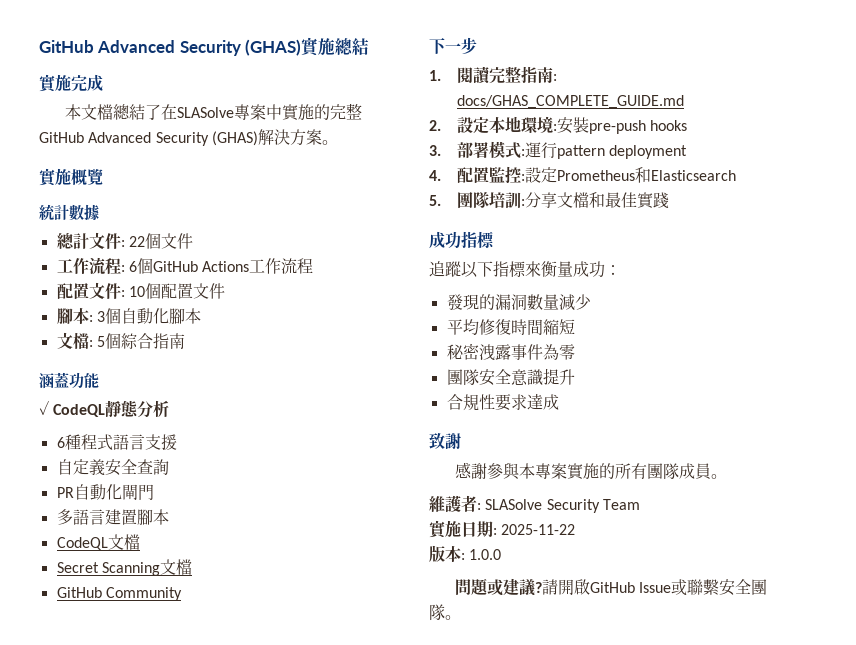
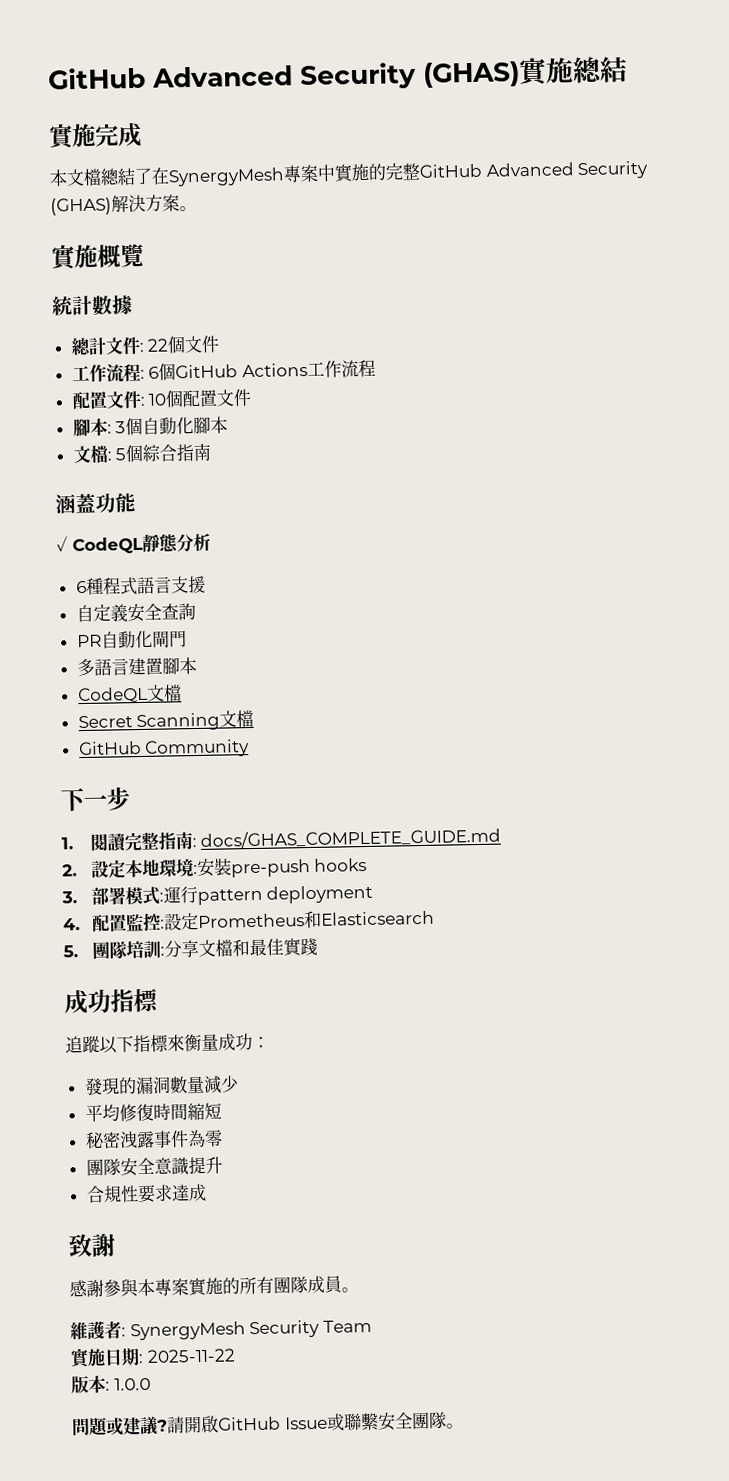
[177,107,235,118] SLASolve -> [168,167,285,187] SynergyMesh
[485,499,543,510] SLASolve -> [129,1321,246,1341] SynergyMesh

